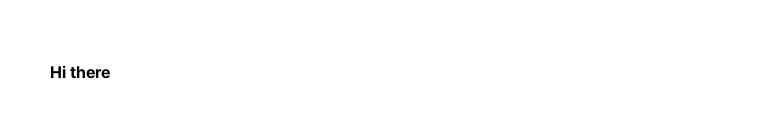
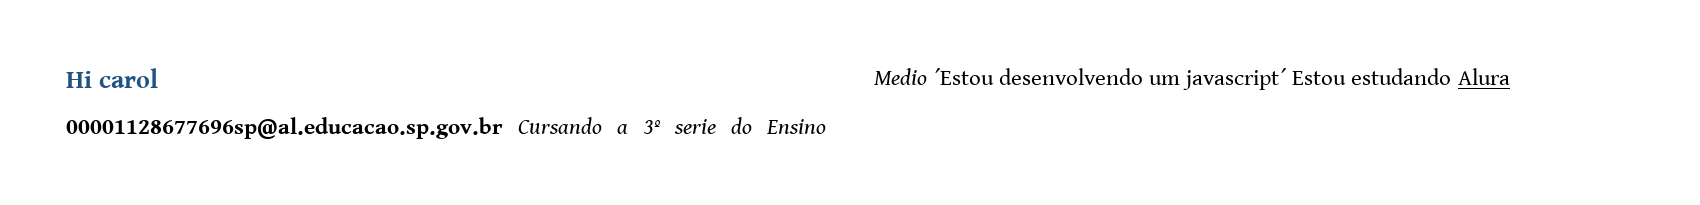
[70,66,111,79] there -> [99,68,159,88] [66,117,826,139] [874,68,1510,90] carol // 00001128677696sp@al.educacao.sp.gov.br Cursando a 3º serie do Ensino Medio ´Estou desenvolvendo um javascript´ Estou estudando Alura

